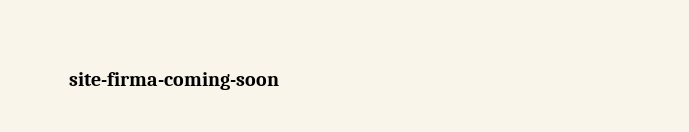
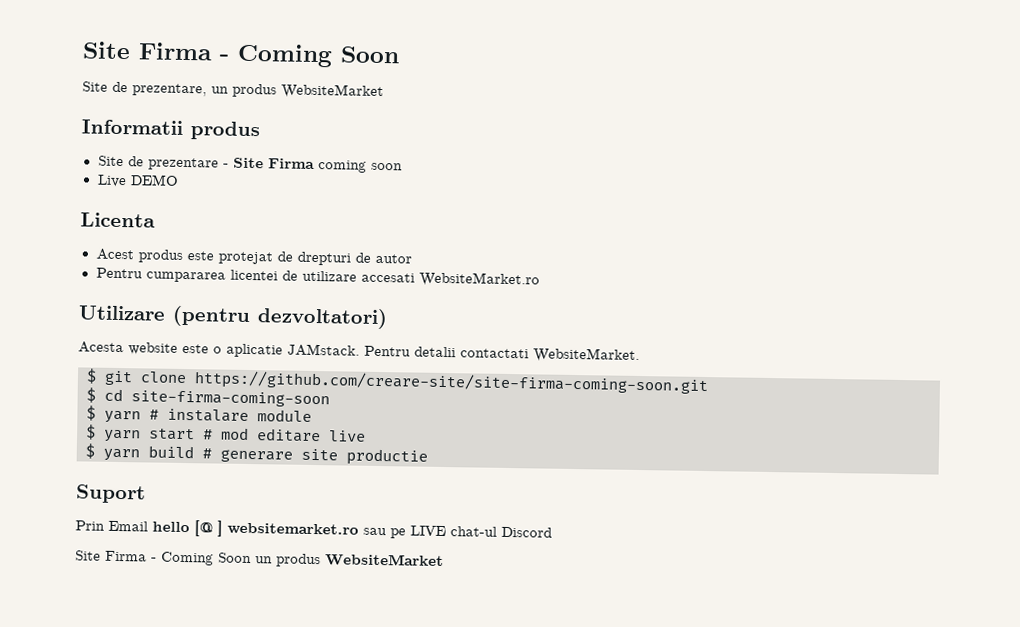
[69,72,279,90] site-firma-coming-soon -> [82,41,400,68] [82,81,384,100] [81,119,260,141] [97,155,403,173] [96,174,179,188] [80,212,156,228] [95,248,412,266] [95,267,540,288] [78,305,388,330] [78,341,640,363] [86,368,709,396] [86,387,330,408] [86,405,312,424] [86,424,366,443] [85,443,428,466] [76,484,146,504] [75,520,552,539] [75,550,444,568] Site Firma - Coming Soon // Site de prezentare, un produs WebsiteMarket // Informatii produs // Site de prezentare - Site Firma coming soon // Live DEMO // Licenta // Acest produs este protejat de drepturi de autor // Pentru cumpararea licentei de utilizare accesati WebsiteMarket.ro // Utilizare (pentru dezvoltatori) // Acesta website este o aplicatie JAMstack. Pentru detalii contactati WebsiteMarket. // $ git clone https://github.com/creare-site/site-firma-coming-soon.git // $ cd site-firma-coming-soon // $ yarn # instalare module // $ yarn start # mod editare live // $ yarn build # generare site productie // Suport // Prin Email hello [@ ] websitemarket.ro sau pe LIVE chat-ul Discord // Site Firma - Coming Soon un produs WebsiteMarket

